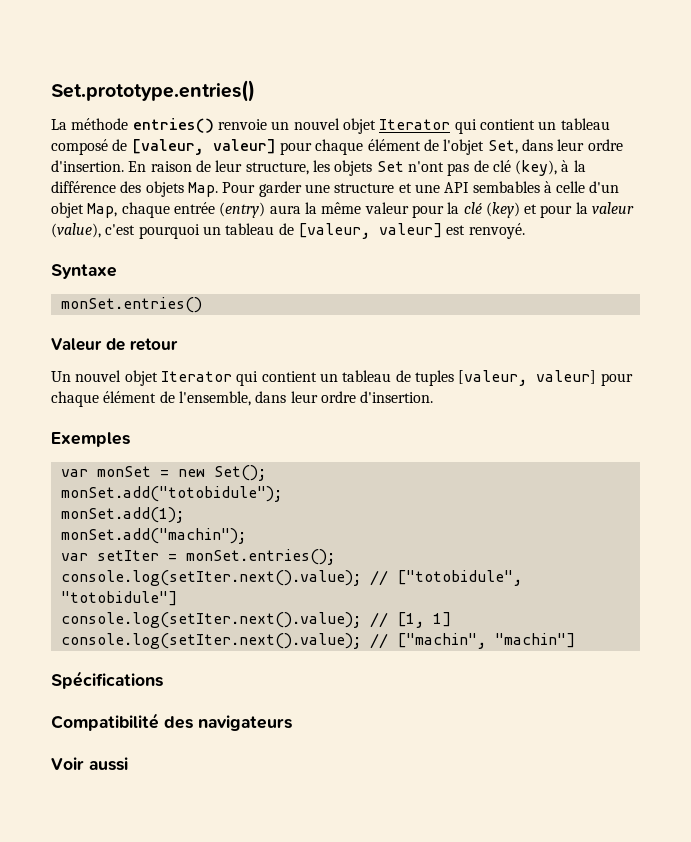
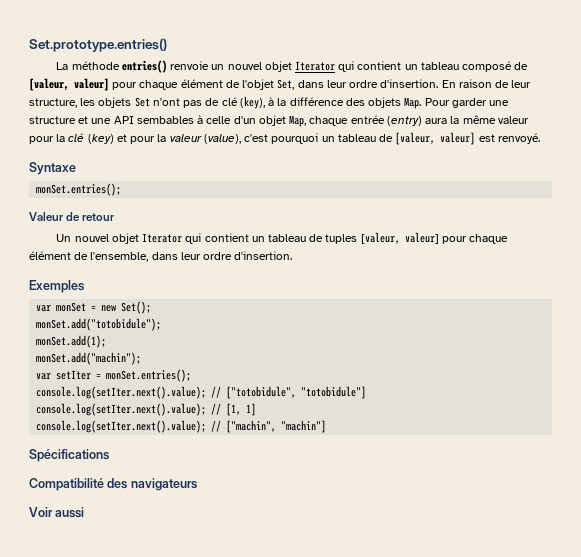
[60,297,202,313] monSet.entries() -> [36,183,122,196] monSet.entries();

